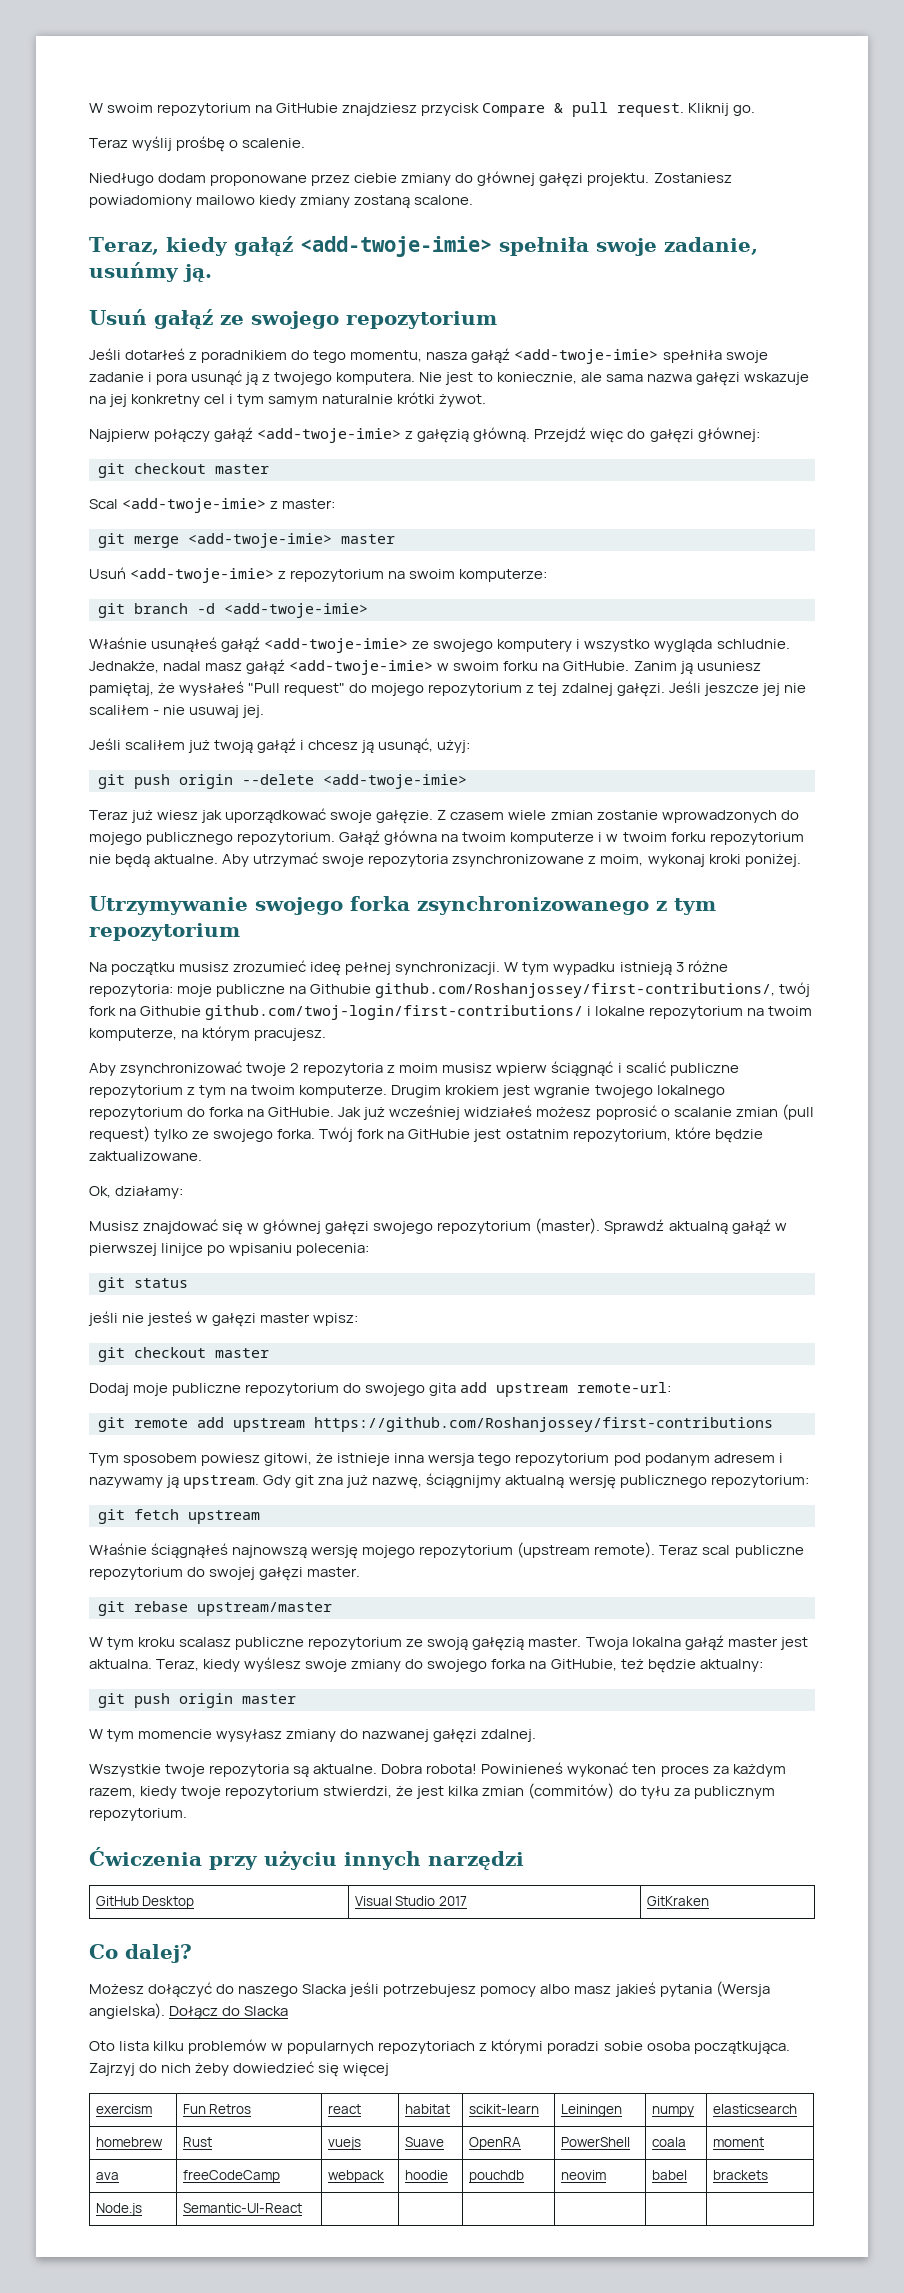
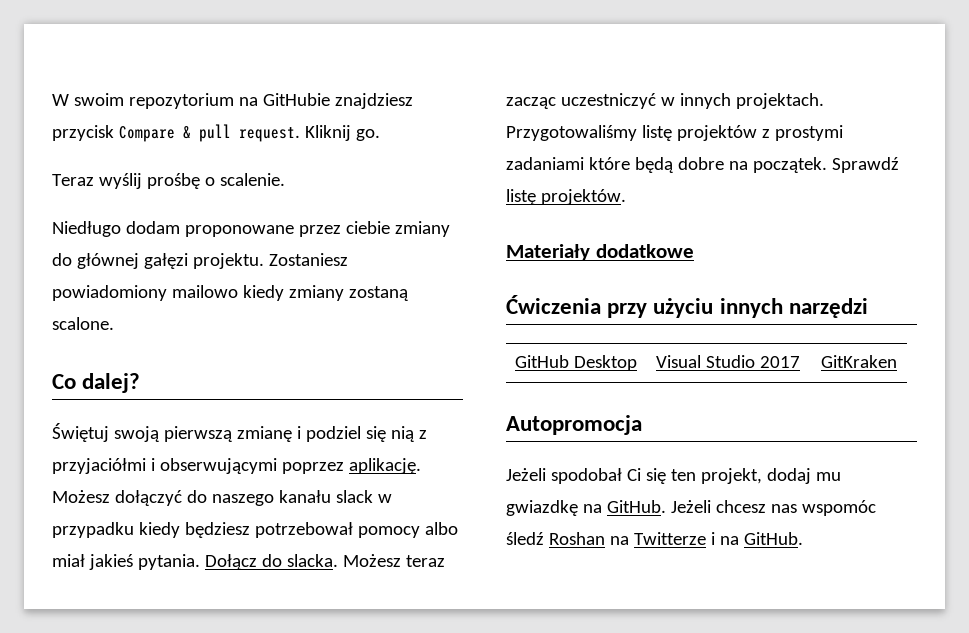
[89,236,758,257] [89,262,212,282] [89,309,497,329] [89,348,768,364] [89,370,809,386] [89,392,487,407] [89,427,760,443] [98,463,269,478] [89,498,336,513] [98,533,395,548] [89,567,548,583] [98,603,368,618] [89,637,790,653] [89,659,761,675] [89,681,806,697] [89,705,265,718] [89,738,471,753] [98,774,467,789] [89,808,799,824] [89,830,804,845] [89,852,801,868] [89,896,716,915] [89,923,240,941] [89,960,728,976] [89,982,811,998] [89,1005,813,1020] [89,1026,327,1041] [89,1061,739,1076] [89,1085,725,1098] [89,1104,814,1120] [89,1126,763,1143] [89,1151,202,1161] [89,1186,184,1199] [89,1218,787,1235] [89,1243,370,1256] [98,1277,188,1292] [88,1311,359,1327] [98,1347,269,1362] [89,1382,672,1397] [98,1417,773,1432] [89,1453,783,1466] [89,1473,809,1489] [98,1509,260,1524] [89,1542,804,1559] [89,1567,361,1581] [98,1601,332,1616] [89,1635,808,1651] [89,1657,763,1673] [98,1693,296,1708] [89,1729,537,1743] [89,1762,786,1777] [89,1783,775,1799] [89,1808,187,1821] Teraz, kiedy gałąź <add-twoje-imie> spełniła swoje zadanie, usuńmy ją. // Usuń gałąź ze swojego repozytorium // Jeśli dotarłeś z poradnikiem do tego momentu, nasza gałąź <add-twoje-imie> spełniła swoje zadanie i pora usunąć ją z twojego komputera. Nie jest to koniecznie, ale sama nazwa gałęzi wskazuje na jej konkretny cel i tym samym naturalnie krótki żywot. // Najpierw połączy gałąź <add-twoje-imie> z gałęzią główną. Przejdź więc do gałęzi głównej: // git checkout master // Scal <add-twoje-imie> z master: // git merge <add-twoje-imie> master // Usuń <add-twoje-imie> z repozytorium na swoim komputerze: // git branch -d <add-twoje-imie> // Właśnie usunąłeś gałąź <add-twoje-imie> ze swojego komputery i wszystko wygląda schludnie. Jednakże, nadal masz gałąź <add-twoje-imie> w swoim forku na GitHubie. Zanim ją usuniesz pamiętaj, że wysłałeś "Pull request" do mojego repozytorium z tej zdalnej gałęzi. Jeśli jeszcze jej nie scaliłem - nie usuwaj jej. // Jeśli scaliłem już twoją gałąź i chcesz ją usunąć, użyj: // git push origin --delete <add-twoje-imie> // Teraz już wiesz jak uporządkować swoje gałęzie. Z czasem wiele zmian zostanie wprowadzonych do mojego publicznego repozytorium. Gałąź główna na twoim komputerze i w twoim forku repozytorium nie będą aktualne. Aby utrzymać swoje repozytoria zsynchronizowane z moim, wykonaj kroki poniżej. // Utrzymywanie swojego forka zsynchronizowanego z tym repozytorium // Na początku musisz zrozumieć ideę pełnej synchronizacji. W tym wypadku istnieją 3 różne repozytoria: moje publiczne na Githubie github.com/Roshanjossey/first-contributions/, twój fork na Githubie github.com/twoj-login/first-contributions/ i lokalne repozytorium na twoim komputerze, na którym pracujesz. // Aby zsynchronizować twoje 2 repozytoria z moim musisz wpierw ściągnąć i scalić publiczne repozytorium z tym na twoim komputerze. Drugim krokiem jest wgranie twojego lokalnego repozytorium do forka na GitHubie. Jak już wcześniej widziałeś możesz poprosić o scalanie zmian (pull request) tylko ze swojego forka. Twój fork na GitHubie jest ostatnim repozytorium, które będzie zaktualizowane. // Ok, działamy: // Musisz znajdować się w głównej gałęzi swojego repozytorium (master). Sprawdź aktualną gałąź w pierwszej linijce po wpisaniu polecenia: // git status // jeśli nie jesteś w gałęzi master wpisz: // git checkout master // Dodaj moje publiczne repozytorium do swojego gita add upstream remote-url: // git remote add upstream https://github.com/Roshanjossey/first-contributions // Tym sposobem powiesz gitowi, że istnieje inna wersja tego repozytorium pod podanym adresem i nazywamy ją upstream. Gdy git zna już nazwę, ściągnijmy aktualną wersję publicznego repozytorium: // git fetch upstream // Właśnie ściągnąłeś najnowszą wersję mojego repozytorium (upstream remote). Teraz scal publiczne repozytorium do swojej gałęzi master. // git rebase upstream/master // W tym kroku scalasz publiczne repozytorium ze swoją gałęzią master. Twoja lokalna gałąź master jest aktualna. Teraz, kiedy wyślesz swoje zmiany do swojego forka na GitHubie, też będzie aktualny: // git push origin master // W tym momencie wysyłasz zmiany do nazwanej gałęzi zdalnej. // Wszystkie twoje repozytoria są aktualne. Dobra robota! Powinieneś wykonać ten proces za każdym razem, kiedy twoje repozytorium stwierdzi, że jest kilka zmian (commitów) do tyłu za publicznym repozytorium. -> [52,373,141,393] [52,423,427,442] [52,458,421,474] [52,490,392,506] [52,522,458,538] [52,554,445,570] [506,93,824,109] [506,125,843,141] [506,157,899,173] [506,189,626,205] [506,244,694,261] Co dalej? // Świętuj swoją pierwszą zmianę i podziel się nią z przyjaciółmi i obserwującymi poprzez aplikację. Możesz dołączyć do naszego kanału slack w przypadku kiedy będziesz potrzebował pomocy albo miał jakieś pytania. Dołącz do slacka. Możesz teraz zacząc uczestniczyć w innych projektach. Przygotowaliśmy listę projektów z prostymi zadaniami które będą dobre na początek. Sprawdź listę projektów. // Materiały dodatkowe
[89,1944,192,1963] [89,1981,770,1997] [89,2003,289,2019] [89,2039,790,2054] [89,2061,390,2077] [95,2104,152,2114] [182,2104,252,2114] [327,2104,361,2114] [404,2104,450,2114] [468,2104,539,2114] [560,2104,622,2117] [651,2106,694,2117] [712,2104,797,2114] [95,2137,163,2147] [182,2137,212,2147] [327,2137,361,2150] [404,2137,444,2147] [468,2137,521,2150] [560,2137,630,2147] [651,2137,686,2147] [712,2137,764,2147] [95,2172,119,2180] [182,2170,280,2183] [327,2170,384,2183] [404,2170,448,2180] [468,2170,524,2183] [560,2170,606,2180] [651,2170,687,2180] [712,2170,768,2180] [95,2203,142,2216] [182,2203,302,2213] Co dalej? // Możesz dołączyć do naszego Slacka jeśli potrzebujesz pomocy albo masz jakieś pytania (Wersja angielska). Dołącz do Slacka // Oto lista kilku problemów w popularnych repozytoriach z którymi poradzi sobie osoba początkująca. Zajrzyj do nich żeby dowiedzieć się więcej // exercism | Fun Retros | react | habitat | scikit-learn | Leiningen | numpy | elasticsearch // homebrew | Rust | vuejs | Suave | OpenRA | PowerShell | coala | moment // ava | freeCodeCamp | webpack | hoodie | pouchdb | neovim | babel | brackets // Node.js | Semantic-UI-React | | | | | | -> [506,415,642,435] [506,468,841,484] [506,500,876,516] [506,532,803,545] Autopromocja // Jeżeli spodobał Ci się ten projekt, dodaj mu gwiazdkę na GitHub. Jeżeli chcesz nas wspomóc śledź Roshan na Twitterze i na GitHub.

